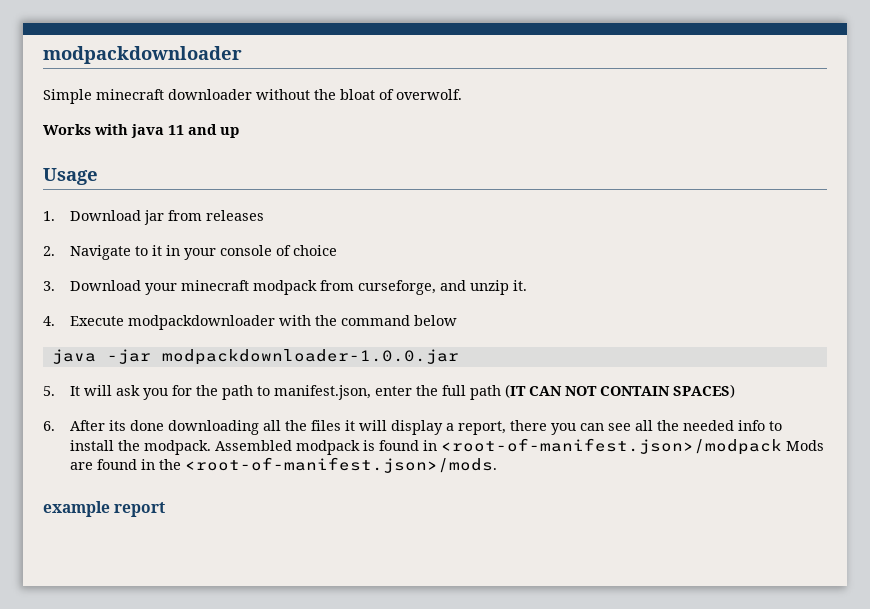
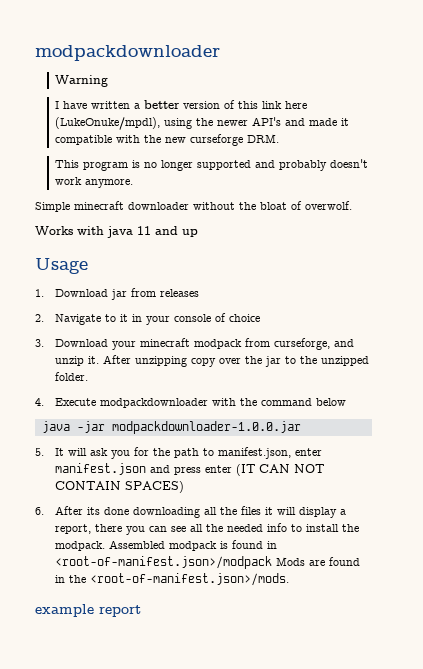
[43,46,242,64] modpackdownloader -> [35,45,220,61] [54,75,108,87] [54,100,307,109] [54,117,349,130] [54,134,279,146] [54,159,368,171] [54,177,133,188] modpackdownloader // Warning // I have written a better version of this link here (LukeOnuke/mpdl), using the newer API's and made it compatible with the new curseforge DRM. // This program is no longer supported and probably doesn't work anymore.
(527, 285) none -> [102,355,369,367] [54,372,88,381] After unzipping copy over the jar to the unzipped folder.
[415,385,501,400] the full path -> [54,463,232,475] manifest.json and press enter

